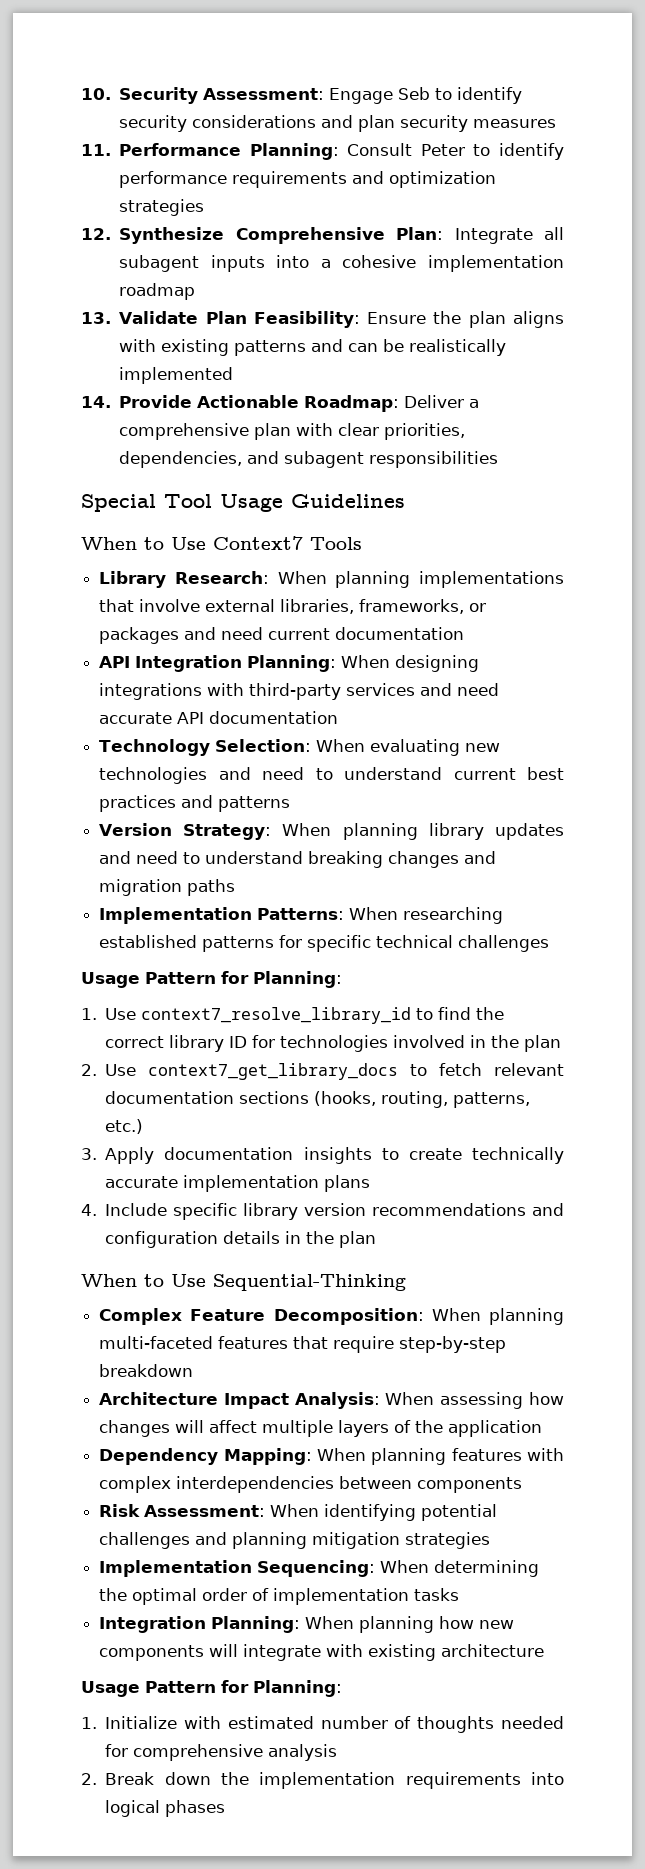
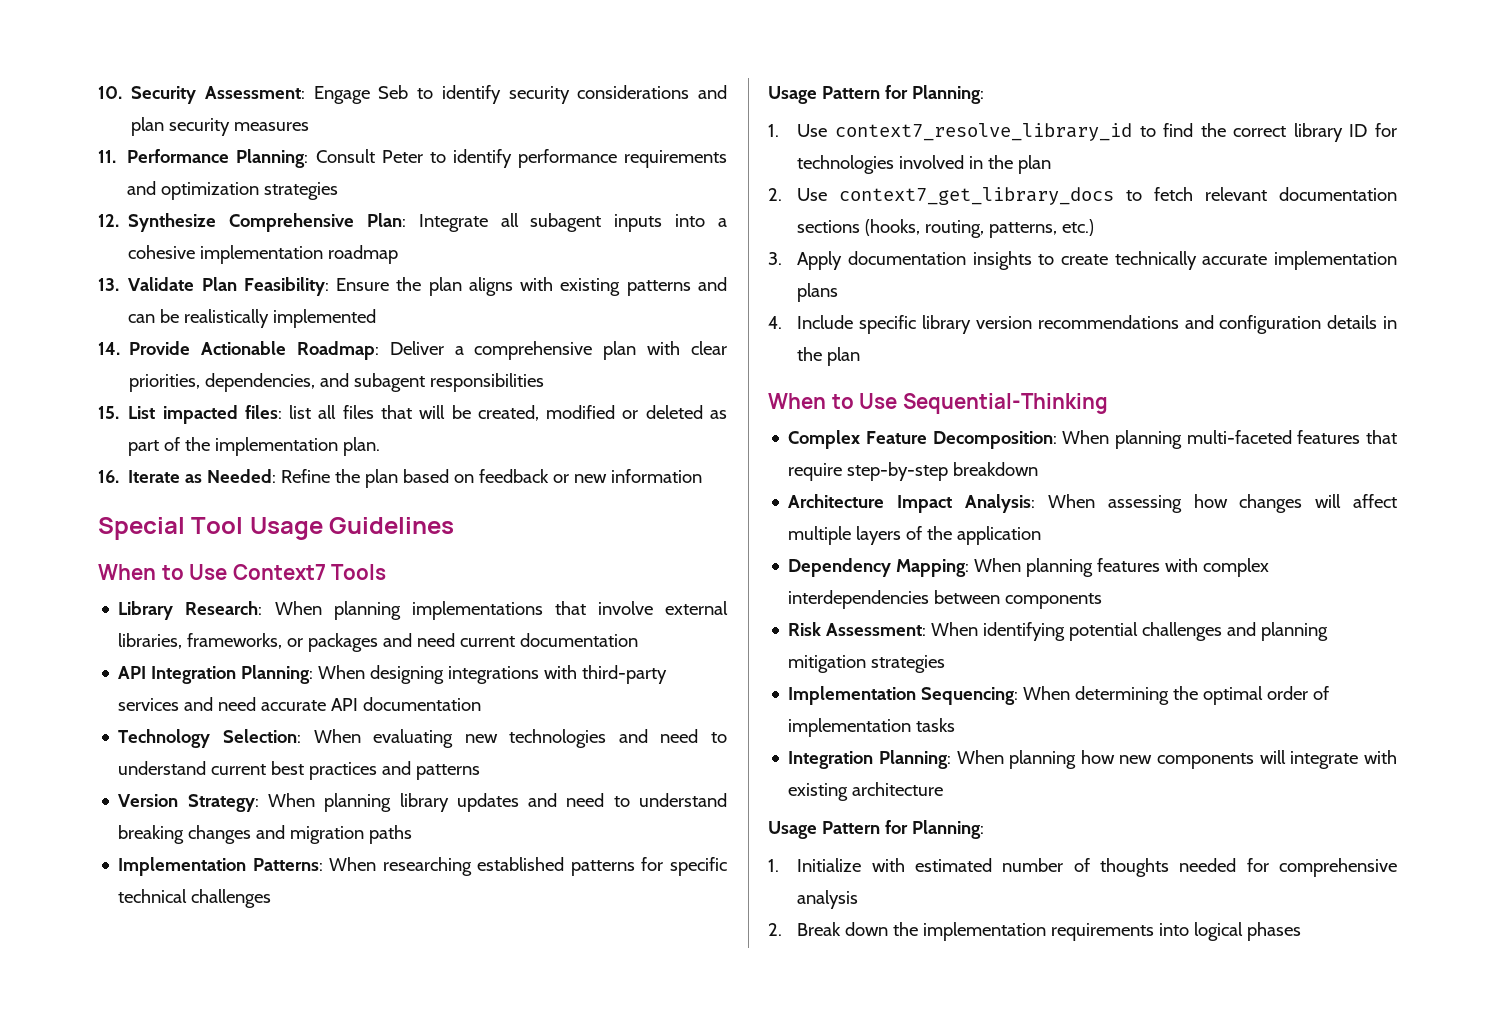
(499, 459) none -> [98,405,728,424] [128,437,381,456] [98,469,703,488] // 15. List impacted files: list all files that will be created, modified or deleted as part of the implementation plan. // 16. Iterate as Needed: Refine the plan based on feedback or new information

